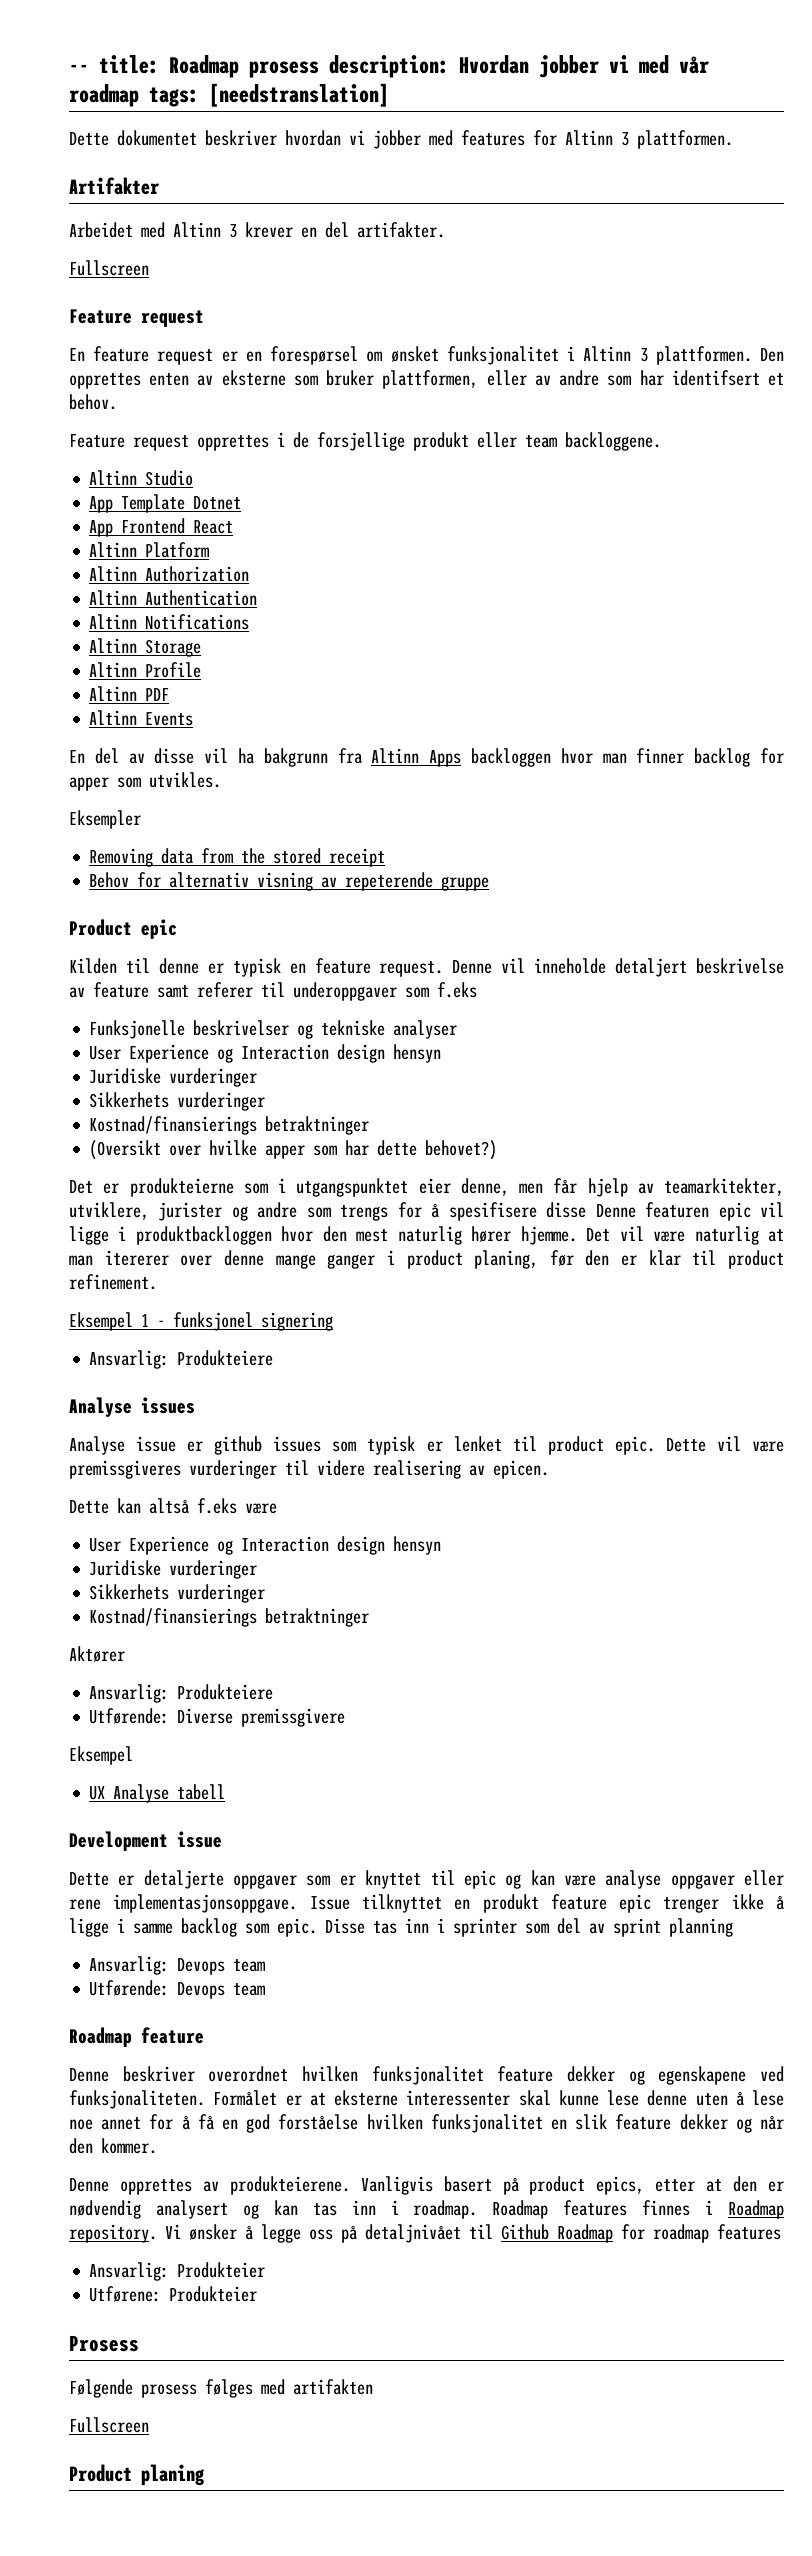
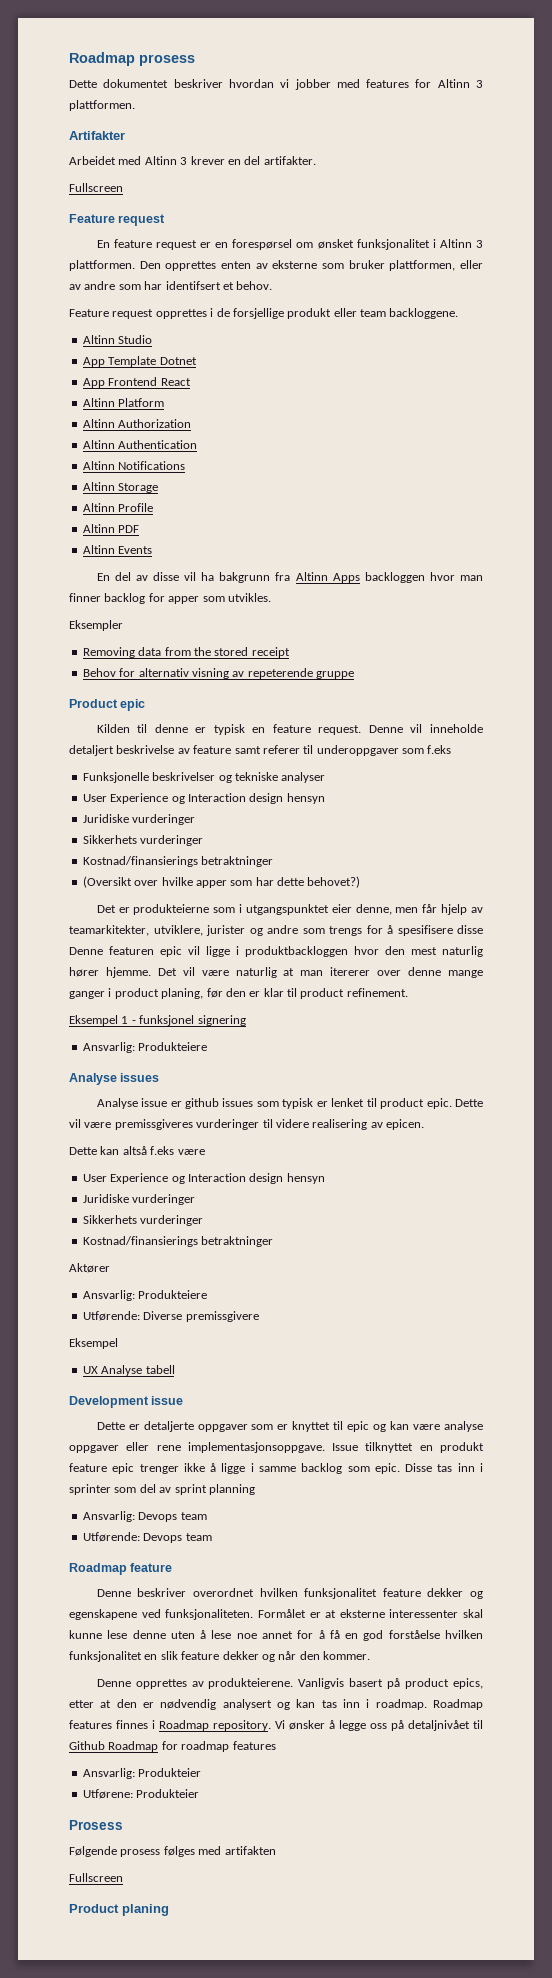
[69,55,159,74] -- title: -> (69, 59) none
[329,55,709,78] [69,83,389,107] description: Hvordan jobber vi med vår roadmap tags: [needstranslation] -> (195, 60) none

